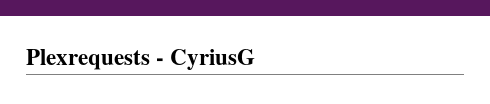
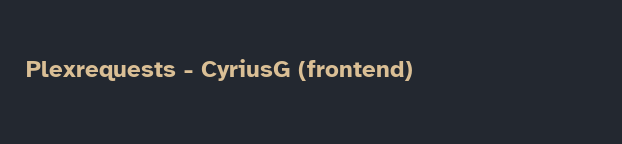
(256, 59) none -> [298,60,413,81] (frontend)

